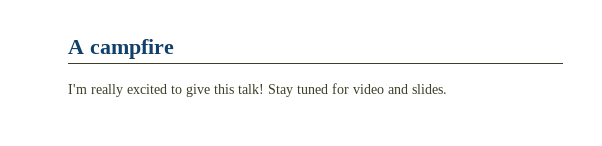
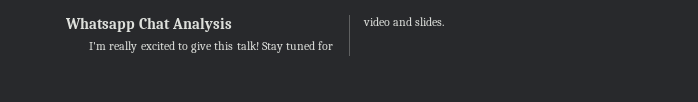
[68,39,174,59] A campfire -> [65,17,232,32] Whatsapp Chat Analysis

